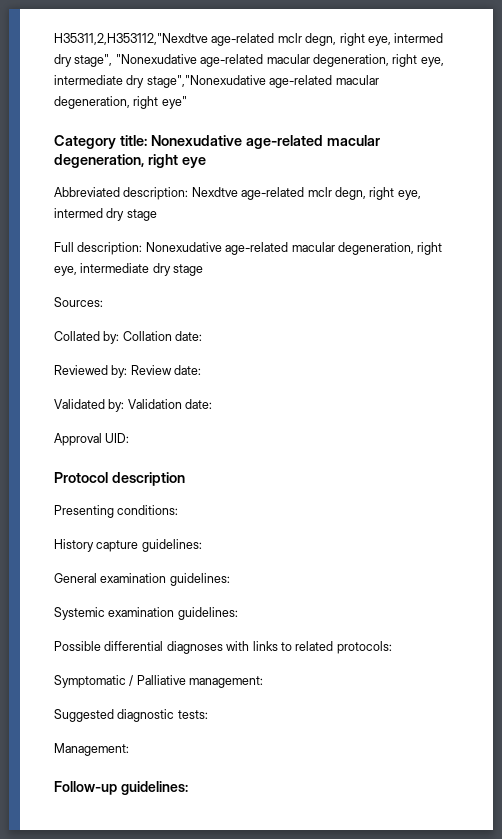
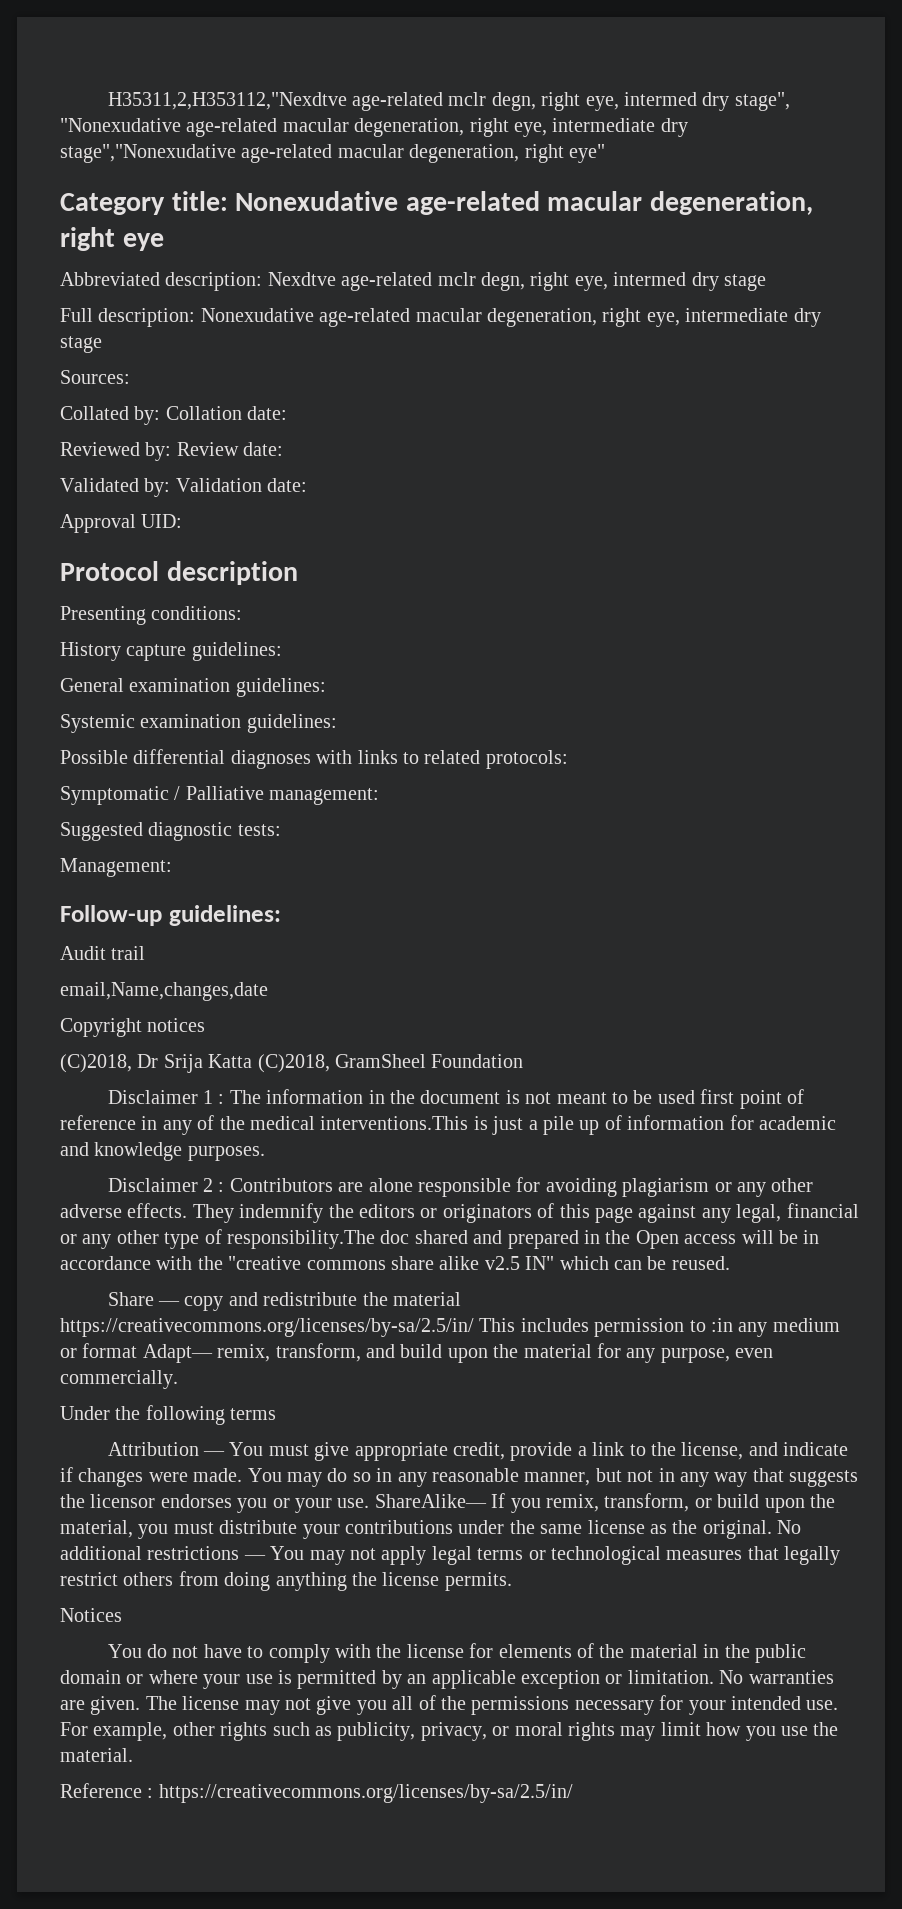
(188, 788) none -> [60,946,146,960] [60,982,268,1001] [60,1018,206,1037] [60,1054,524,1073] [107,1089,805,1109] [60,1115,836,1135] [60,1142,265,1161] [107,1177,814,1197] [60,1203,859,1223] [60,1229,820,1249] [60,1256,730,1270] [107,1292,462,1311] [60,1318,840,1337] [60,1343,774,1363] [60,1370,178,1389] [60,1405,277,1425] [107,1442,849,1461] [60,1467,859,1487] [60,1493,835,1513] [60,1520,802,1539] [60,1546,841,1565] [60,1571,512,1591] [60,1608,122,1622] [107,1643,807,1663] [60,1670,834,1689] [60,1695,839,1715] [60,1722,839,1741] [60,1748,133,1762] [60,1783,573,1803] // Audit trail // email,Name,changes,date // Copyright notices // (C)2018, Dr Srija Katta (C)2018, GramSheel Foundation // Disclaimer 1 : The information in the document is not meant to be used first point of reference in any of the medical interventions.This is just a pile up of information for academic and knowledge purposes. // Disclaimer 2 : Contributors are alone responsible for avoiding plagiarism or any other adverse effects. They indemnify the editors or originators of this page against any legal, financial or any other type of responsibility.The doc shared and prepared in the Open access will be in accordance with the "creative commons share alike v2.5 IN" which can be reused. // Share — copy and redistribute the material https://creativecommons.org/licenses/by-sa/2.5/in/ This includes permission to :in any medium or format Adapt— remix, transform, and build upon the material for any purpose, even commercially. // Under the following terms // Attribution — You must give appropriate credit, provide a link to the license, and indicate if changes were made. You may do so in any reasonable manner, but not in any way that suggests the licensor endorses you or your use. ShareAlike— If you remix, transform, or build upon the material, you must distribute your contributions under the same license as the original. No additional restrictions — You may not apply legal terms or technological measures that legally restrict others from doing anything the license permits. // Notices // You do not have to comply with the license for elements of the material in the public domain or where your use is permitted by an applicable exception or limitation. No warranties are given. The license may not give you all of the permissions necessary for your intended use. For example, other rights such as publicity, privacy, or moral rights may limit how you use the material. // Reference : https://creativecommons.org/licenses/by-sa/2.5/in/

